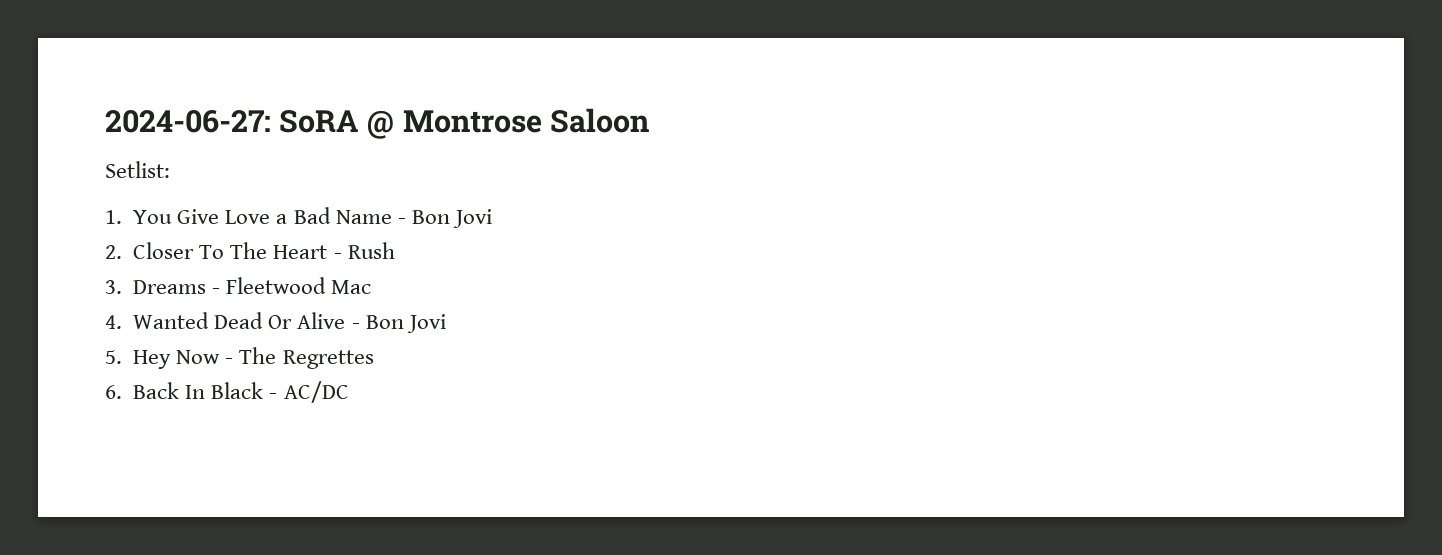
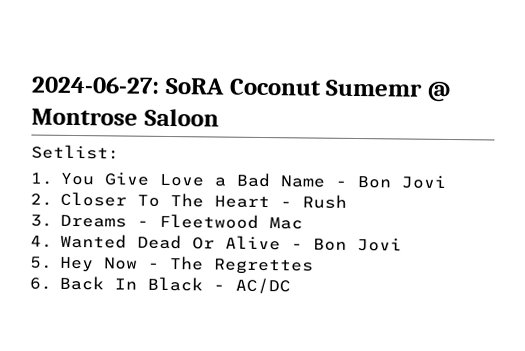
(360, 121) none -> [228,78,424,97] Coconut Sumemr

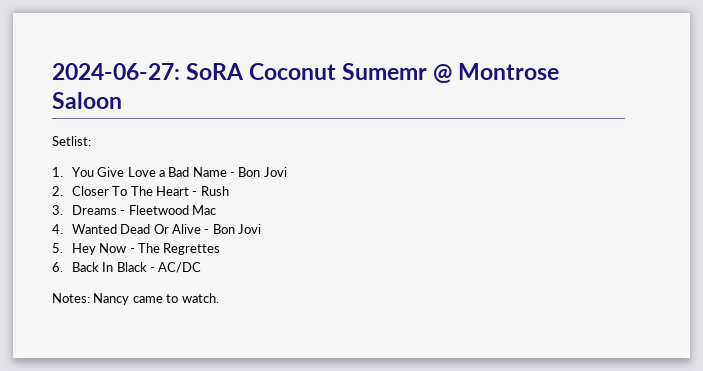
(291, 286) none -> [52,293,219,305] // Notes: Nancy came to watch.

